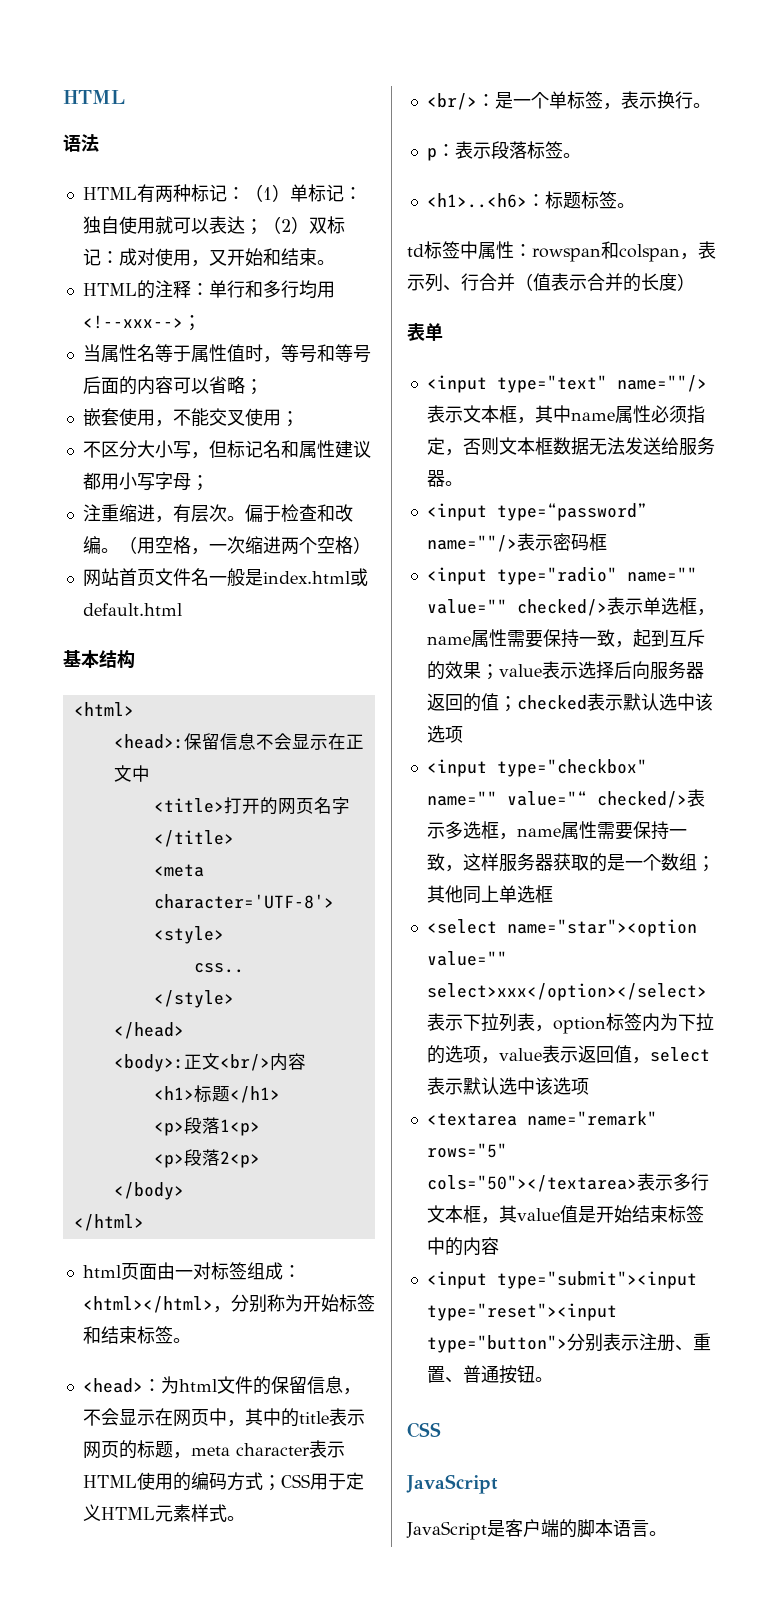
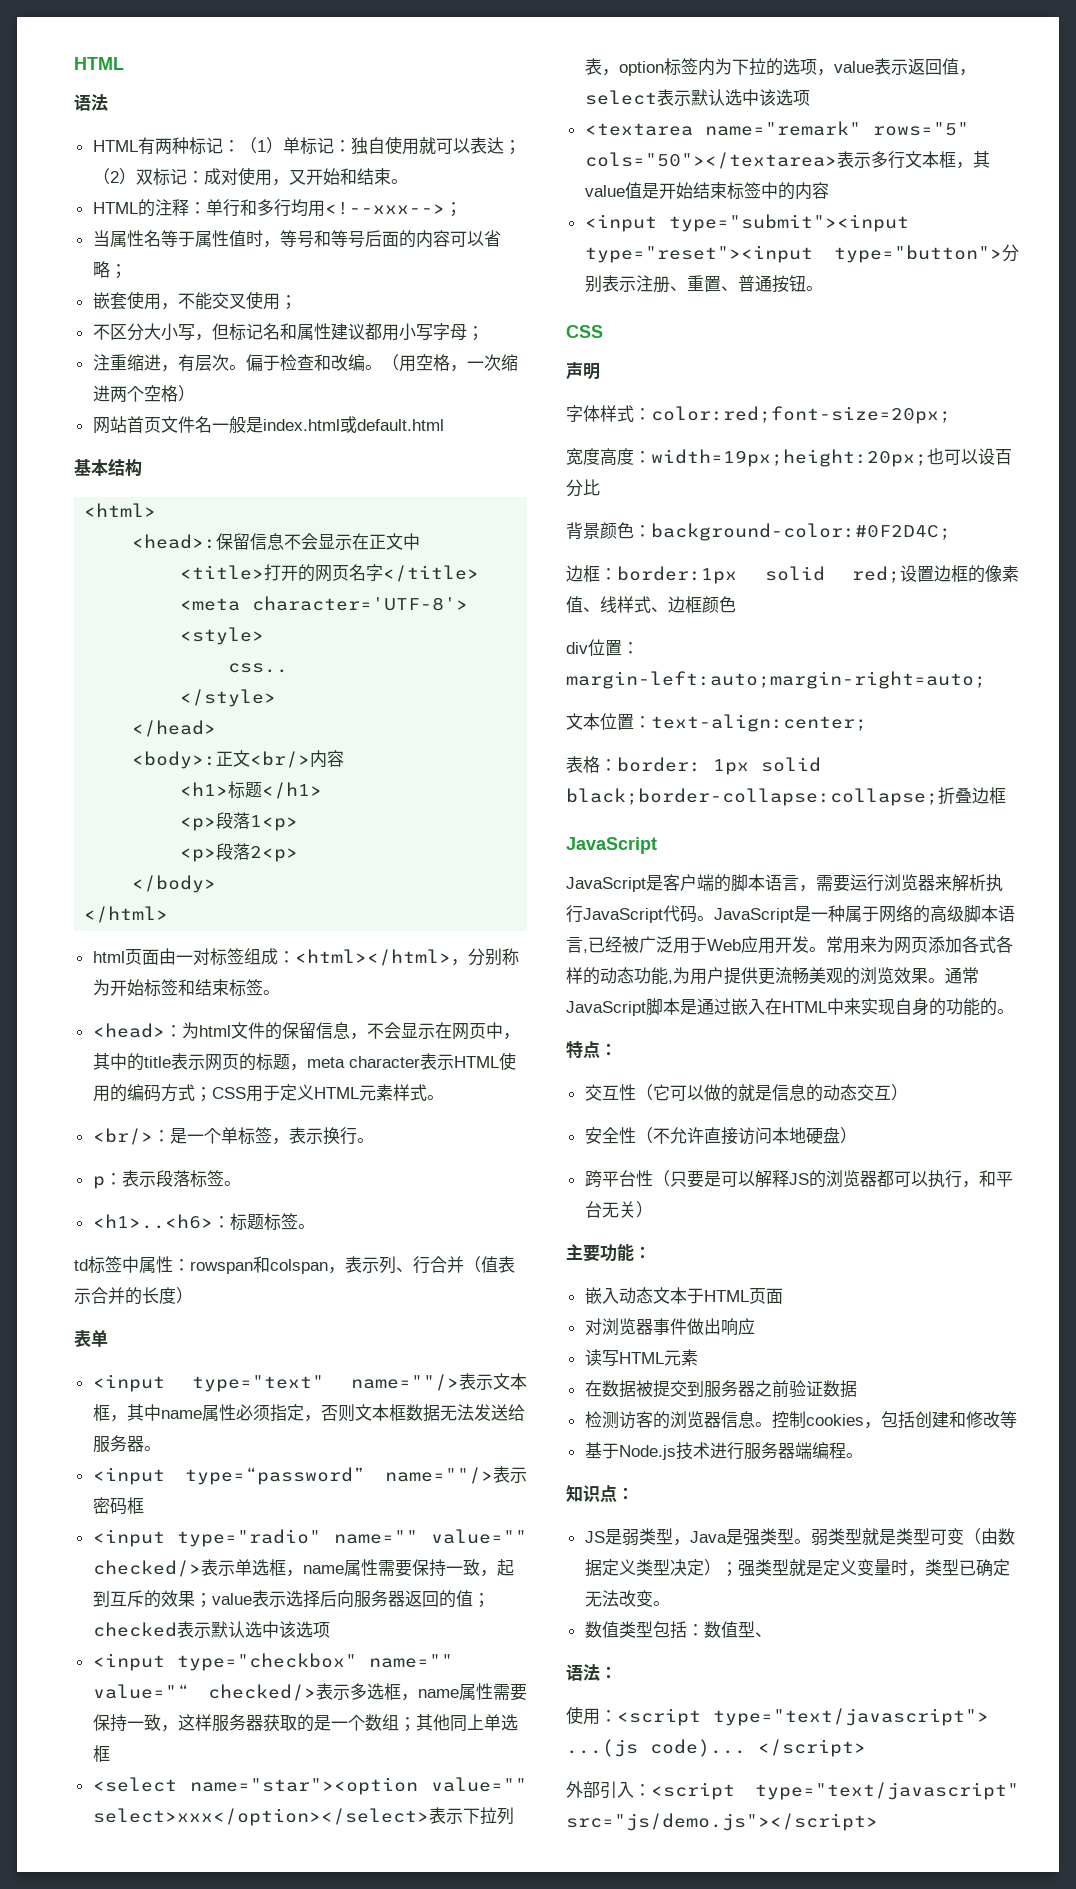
(441, 1430) none -> [566,362,600,380] [566,405,951,424] [566,448,1012,467] [566,479,600,497] [566,522,951,541] [566,565,1019,584] [566,596,736,613] [566,639,639,656] [566,671,986,689] [566,713,867,732] [566,756,821,775] [566,787,1006,806] // 声明 // 字体样式：color:red;font-size=20px; // 宽度高度：width=19px;height:20px;也可以设百分比 // 背景颜色：background-color:#0F2D4C; // 边框：border:1px solid red;设置边框的像素值、线样式、边框颜色 // div位置：margin-left:auto;margin-right=auto; // 文本位置：text-align:center; // 表格：border: 1px solid black;border-collapse:collapse;折叠边框
[649,1531,667,1536] 。 -> [799,874,1003,892] [566,905,1015,923] [566,936,1013,954] [566,967,979,985] [566,998,1014,1016] [566,1041,617,1059] [584,1084,908,1102] [584,1127,857,1145] [584,1170,1013,1188] [584,1201,653,1218] [566,1243,651,1262] [584,1287,783,1304] [584,1318,755,1336] [584,1349,698,1367] [584,1380,857,1398] [584,1411,1017,1429] [584,1442,863,1460] [566,1485,634,1502] [584,1528,1015,1546] [584,1559,1010,1577] [584,1590,670,1607] [584,1621,772,1638] [566,1664,617,1681] [566,1706,989,1726] [566,1739,866,1757] [566,1781,1019,1800] [566,1813,878,1831] ，需要运行浏览器来解析执行JavaScript代码。JavaScript是一种属于网络的高级脚本语言,已经被广泛用于Web应用开发。常用来为网页添加各式各样的动态功能,为用户提供更流畅美观的浏览效果。通常JavaScript脚本是通过嵌入在HTML中来实现自身的功能的。 // 特点： // 交互性（它可以做的就是信息的动态交互） // 安全性（不允许直接访问本地硬盘） // 跨平台性（只要是可以解释JS的浏览器都可以执行，和平台无关） // 主要功能： // 嵌入动态文本于HTML页面 // 对浏览器事件做出响应 // 读写HTML元素 // 在数据被提交到服务器之前验证数据 // 检测访客的浏览器信息。控制cookies，包括创建和修改等 // 基于Node.js技术进行服务器端编程。 // 知识点： // JS是弱类型，Java是强类型。弱类型就是类型可变（由数据定义类型决定）；强类型就是定义变量时，类型已确定无法改变。 // 数值类型包括：数值型、 // 语法： // 使用：<script type="text/javascript"> ...(js code)... </script> // 外部引入：<script type="text/javascript" src="js/demo.js"></script>

